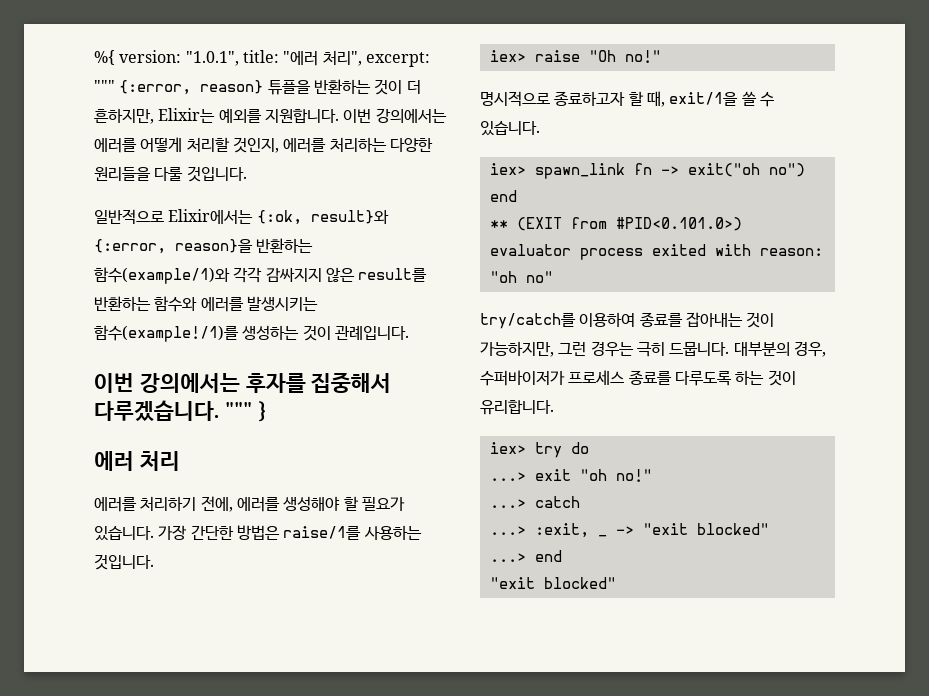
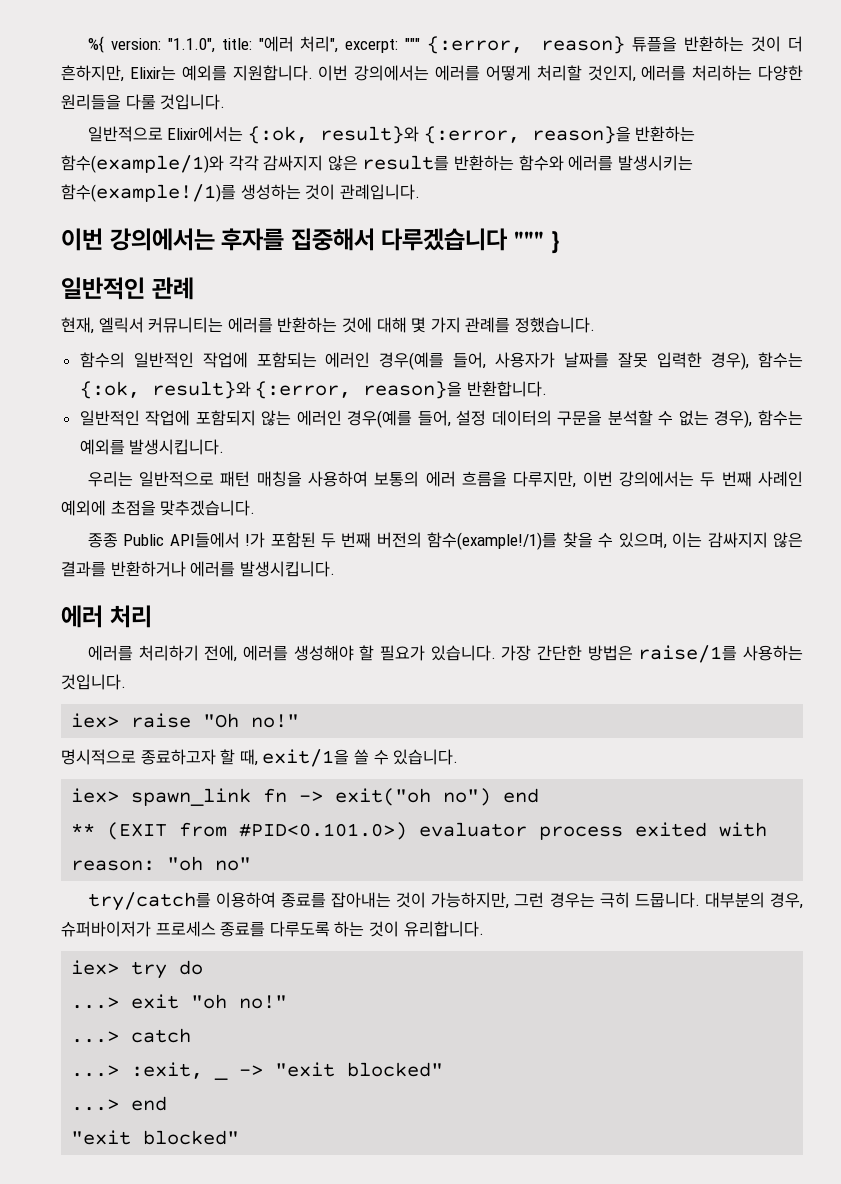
[185,51,239,66] "1.0.1", -> [167,38,215,53] "1.1.0",
[94,400,219,421] 다루겠습니다. -> [381,228,509,251] 다루겠습니다
(267, 411) none -> [61,277,194,300] [61,317,595,334] [79,352,803,370] [79,381,547,399] [79,410,804,428] [79,439,225,455] [87,471,803,488] [61,500,256,516] [87,532,804,550] [61,561,335,577] // 일반적인 관례 // 현재, 엘릭서 커뮤니티는 에러를 반환하는 것에 대해 몇 가지 관례를 정했습니다. // 함수의 일반적인 작업에 포함되는 에러인 경우(예를 들어, 사용자가 날짜를 잘못 입력한 경우), 함수는 {:ok, result}와 {:error, reason}을 반환합니다. // 일반적인 작업에 포함되지 않는 에러인 경우(예를 들어, 설정 데이터의 구문을 분석할 수 없는 경우), 함수는 예외를 발생시킵니다. // 우리는 일반적으로 패턴 매칭을 사용하여 보통의 에러 흐름을 다루지만, 이번 강의에서는 두 번째 사례인 예외에 초점을 맞추겠습니다. // 종종 Public API들에서 !가 포함된 두 번째 버전의 함수(example!/1)를 찾을 수 있으며, 이는 감싸지지 않은 결과를 반환하거나 에러를 발생시킵니다.
[480,370,565,386] 수퍼바이저가 -> [61,921,151,937] 슈퍼바이저가

